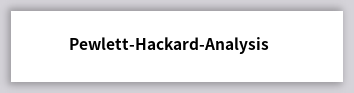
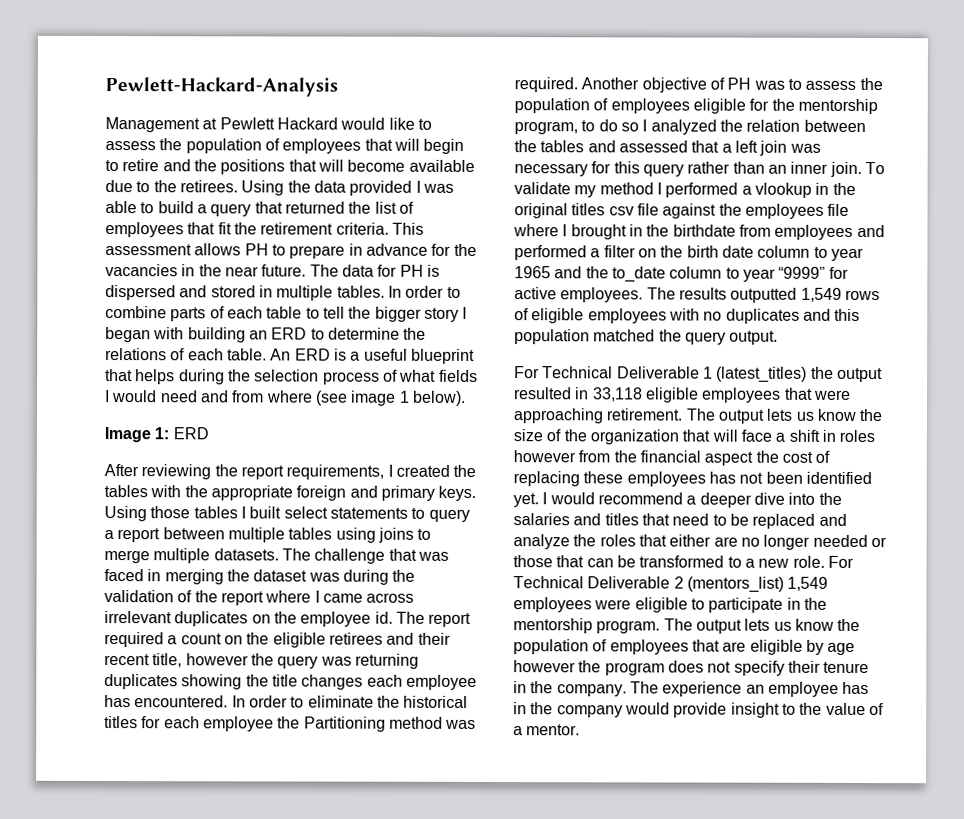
(269, 45) none -> [105,117,432,133] [105,138,465,154] [105,159,475,175] [105,180,454,196] [105,201,414,217] [105,222,424,238] [105,243,477,259] [105,264,440,277] [105,285,461,301] [105,306,468,322] [105,327,427,343] [105,348,475,364] [105,369,478,385] [105,390,466,406] [104,427,209,443] [104,464,477,480] [104,485,477,501] [104,506,470,522] [104,527,432,543] [104,548,449,564] [104,569,416,585] [104,590,415,606] [104,611,472,627] [104,632,451,648] [104,653,419,669] [104,674,477,690] [104,695,469,708] [104,716,477,732] [514,77,883,93] [514,98,878,115] [514,119,866,135] [514,140,821,156] [514,161,885,177] [514,182,856,198] [514,203,850,219] [513,224,885,240] [514,245,864,261] [514,266,849,283] [514,287,880,303] [514,308,861,324] [514,329,779,345] [514,366,883,383] [514,387,851,403] [513,408,884,424] [513,429,876,445] [513,450,831,466] [513,471,872,487] [513,492,842,508] [513,513,847,529] [513,534,887,550] [513,555,854,568] [513,576,829,593] [513,597,827,613] [513,618,861,634] [513,639,856,655] [513,660,870,676] [513,681,870,697] [513,702,884,718] [513,724,581,736] // Management at Pewlett Hackard would like to assess the population of employees that will begin to retire and the positions that will become available due to the retirees. Using the data provided I was able to build a query that returned the list of employees that fit the retirement criteria. This assessment allows PH to prepare in advance for the vacancies in the near future. The data for PH is dispersed and stored in multiple tables. In order to combine parts of each table to tell the bigger story I began with building an ERD to determine the relations of each table. An ERD is a useful blueprint that helps during the selection process of what fields I would need and from where (see image 1 below). // Image 1: ERD // After reviewing the report requirements, I created the tables with the appropriate foreign and primary keys. Using those tables I built select statements to query a report between multiple tables using joins to merge multiple datasets. The challenge that was faced in merging the dataset was during the validation of the report where I came across irrelevant duplicates on the employee id. The report required a count on the eligible retirees and their recent title, however the query was returning duplicates showing the title changes each employee has encountered. In order to eliminate the historical titles for each employee the Partitioning method was required. Another objective of PH was to assess the population of employees eligible for the mentorship program, to do so I analyzed the relation between the tables and assessed that a left join was necessary for this query rather than an inner join. To validate my method I performed a vlookup in the original titles csv file against the employees file where I brought in the birthdate from employees and performed a filter on the birth date column to year 1965 and the to_date column to year “9999” for active employees. The results outputted 1,549 rows of eligible employees with no duplicates and this population matched the query output. // For Technical Deliverable 1 (latest_titles) the output resulted in 33,118 eligible employees that were approaching retirement. The output lets us know the size of the organization that will face a shift in roles however from the financial aspect the cost of replacing these employees has not been identified yet. I would recommend a deeper dive into the salaries and titles that need to be replaced and analyze the roles that either are no longer needed or those that can be transformed to a new role. For Technical Deliverable 2 (mentors_list) 1,549 employees were eligible to participate in the mentorship program. The output lets us know the population of employees that are eligible by age however the program does not specify their tenure in the company. The experience an employee has in the company would provide insight to the value of a mentor.

